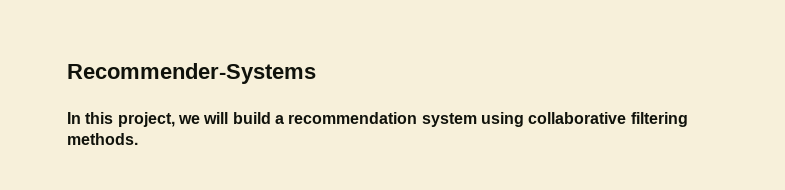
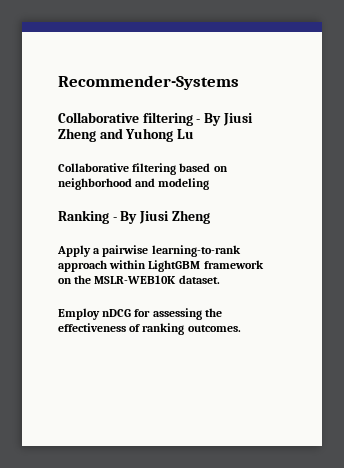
[67,112,688,127] [67,133,138,145] In this project, we will build a recommendation system using collaborative filtering methods. -> [58,112,253,126] [58,128,194,142] [58,163,228,175] [58,178,210,190] [58,210,210,224] [57,245,241,257] [58,260,264,272] [58,275,220,284] [58,308,222,320] [58,323,241,335] Collaborative filtering - By Jiusi Zheng and Yuhong Lu // Collaborative filtering based on neighborhood and modeling // Ranking - By Jiusi Zheng // Apply a pairwise learning-to-rank approach within LightGBM framework on the MSLR-WEB10K dataset. // Employ nDCG for assessing the effectiveness of ranking outcomes.

